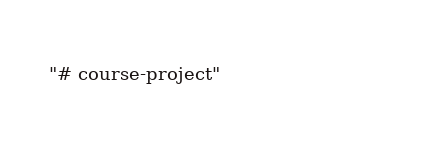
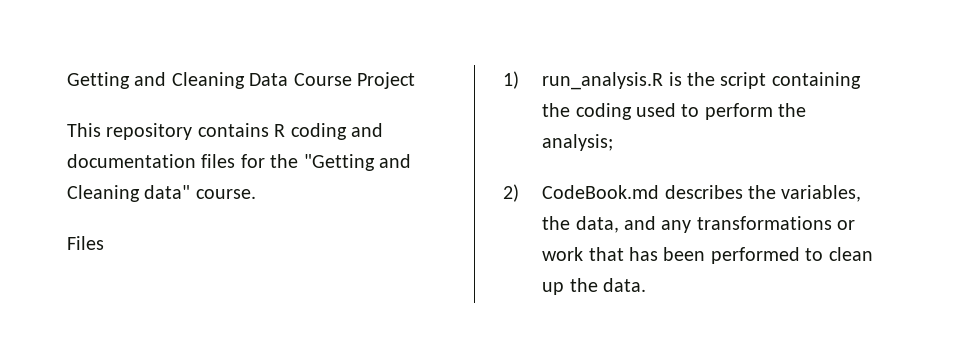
[49,67,220,84] "# course-project" -> [67,72,415,89] [67,123,383,140] [67,154,411,171] [67,185,256,202] [67,236,104,250] [503,71,861,90] [542,103,807,120] [542,134,614,151] [503,184,862,202] [542,216,856,233] [542,247,873,264] [542,278,646,295] Getting and Cleaning Data Course Project // This repository contains R coding and documentation files for the "Getting and Cleaning data" course. // Files // 1) run_analysis.R is the script containing the coding used to perform the analysis; // 2) CodeBook.md describes the variables, the data, and any transformations or work that has been performed to clean up the data.

